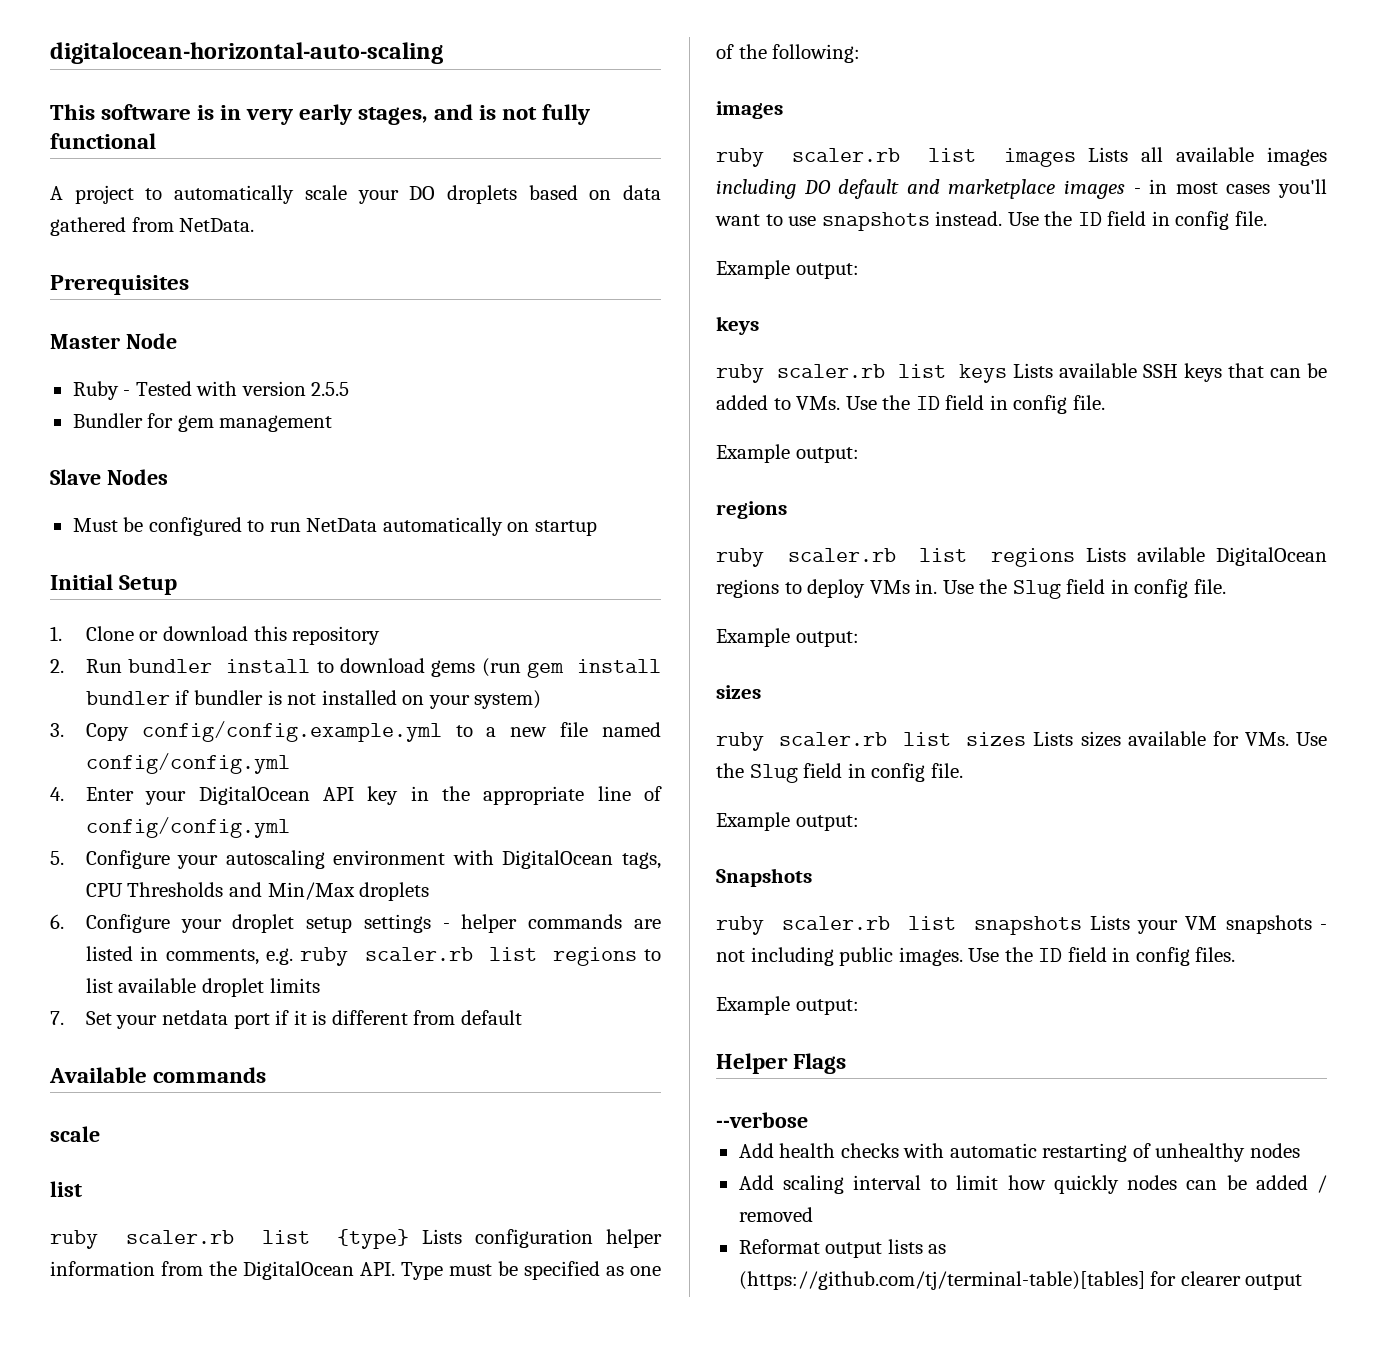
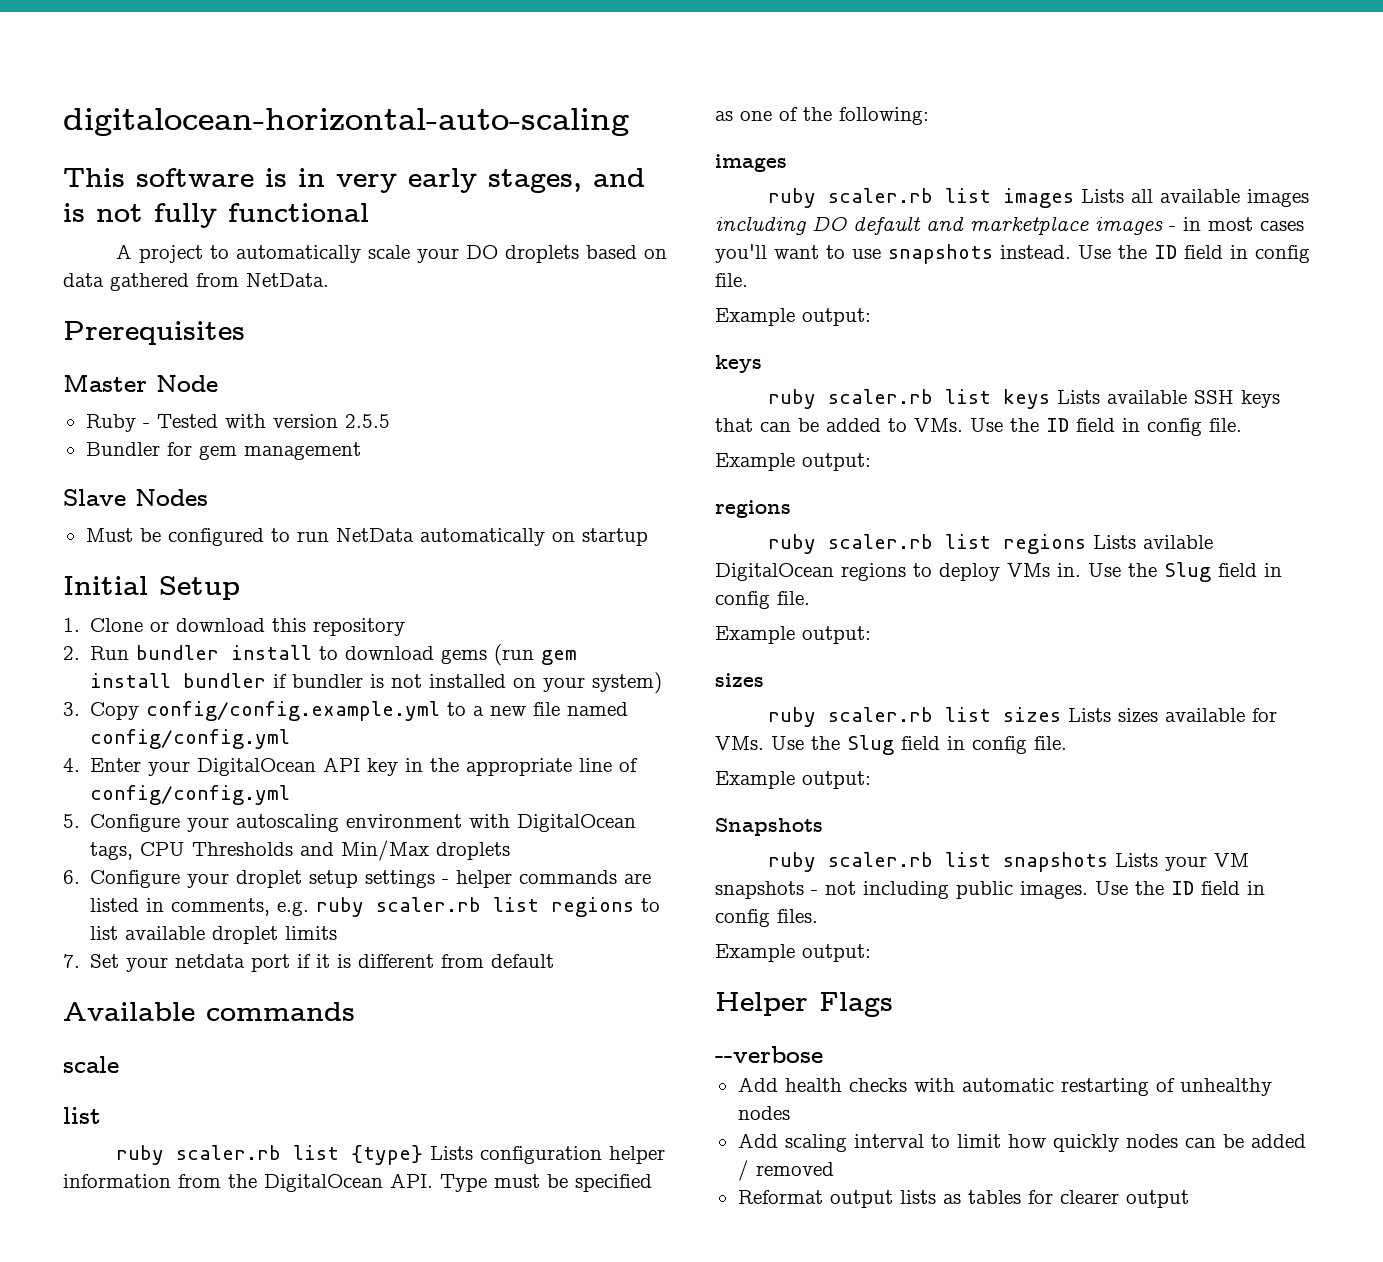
[738,1271,1145,1290] (https://github.com/tj/terminal-table)[tables] -> [967,1190,1021,1204] tables

